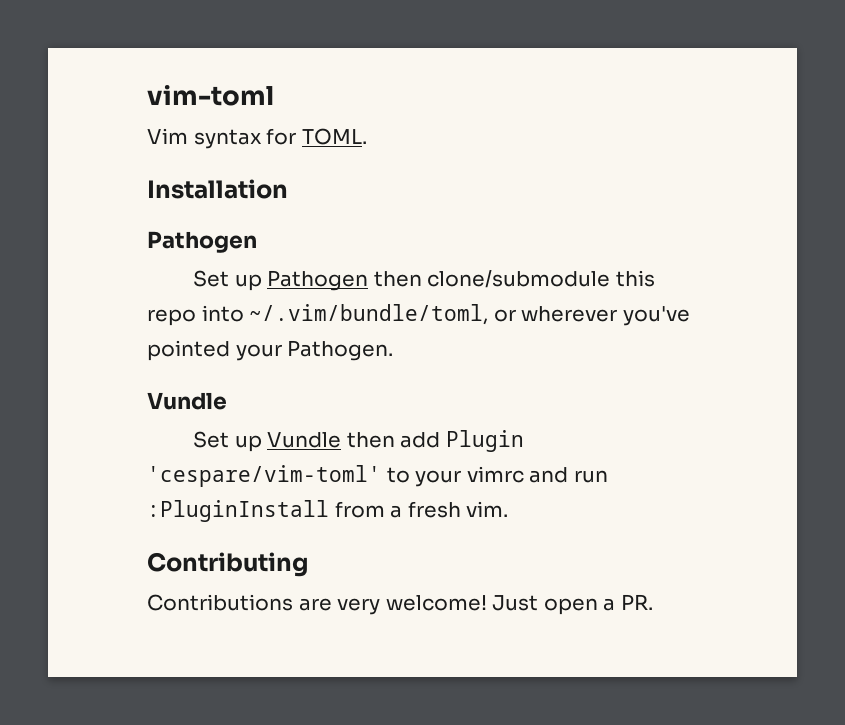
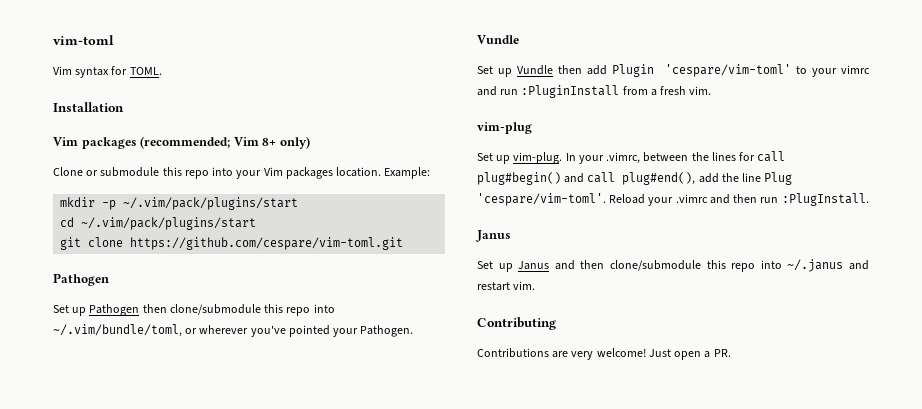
(288, 189) none -> [53,136,310,149] [53,167,431,179] [60,197,299,210] [60,217,257,230] [60,237,404,250] // Vim packages (recommended; Vim 8+ only) // Clone or submodule this repo into your Vim packages location. Example: // mkdir -p ~/.vim/pack/plugins/start // cd ~/.vim/pack/plugins/start // git clone https://github.com/cespare/vim-toml.git
(509, 509) none -> [477,122,532,134] [477,151,786,164] [477,172,793,185] [477,193,869,206] [476,230,511,242] [477,259,869,272] [477,281,536,291] // vim-plug // Set up vim-plug. In your .vimrc, between the lines for call plug#begin() and call plug#end(), add the line Plug 'cespare/vim-toml'. Reload your .vimrc and then run :PlugInstall. // Janus // Set up Janus and then clone/submodule this repo into ~/.janus and restart vim.

